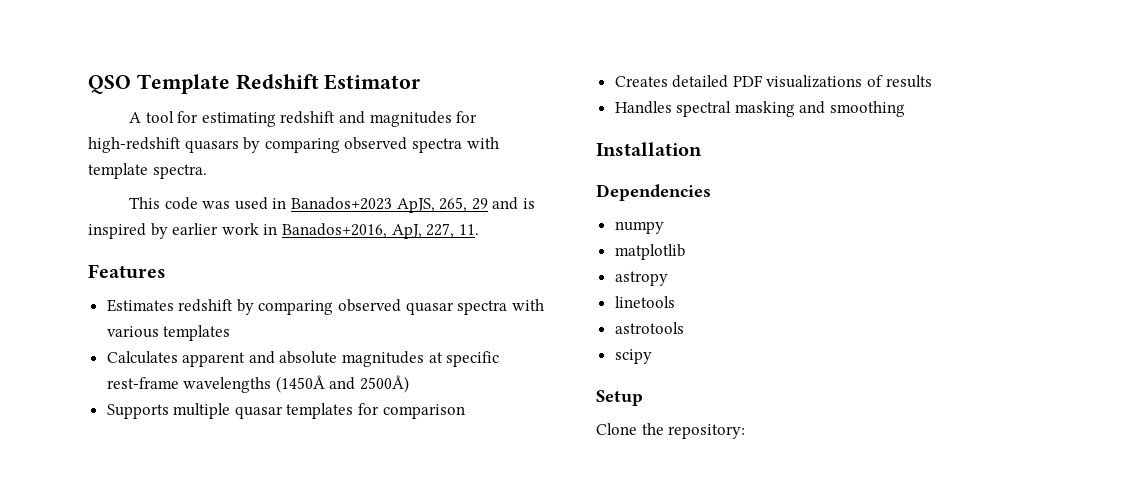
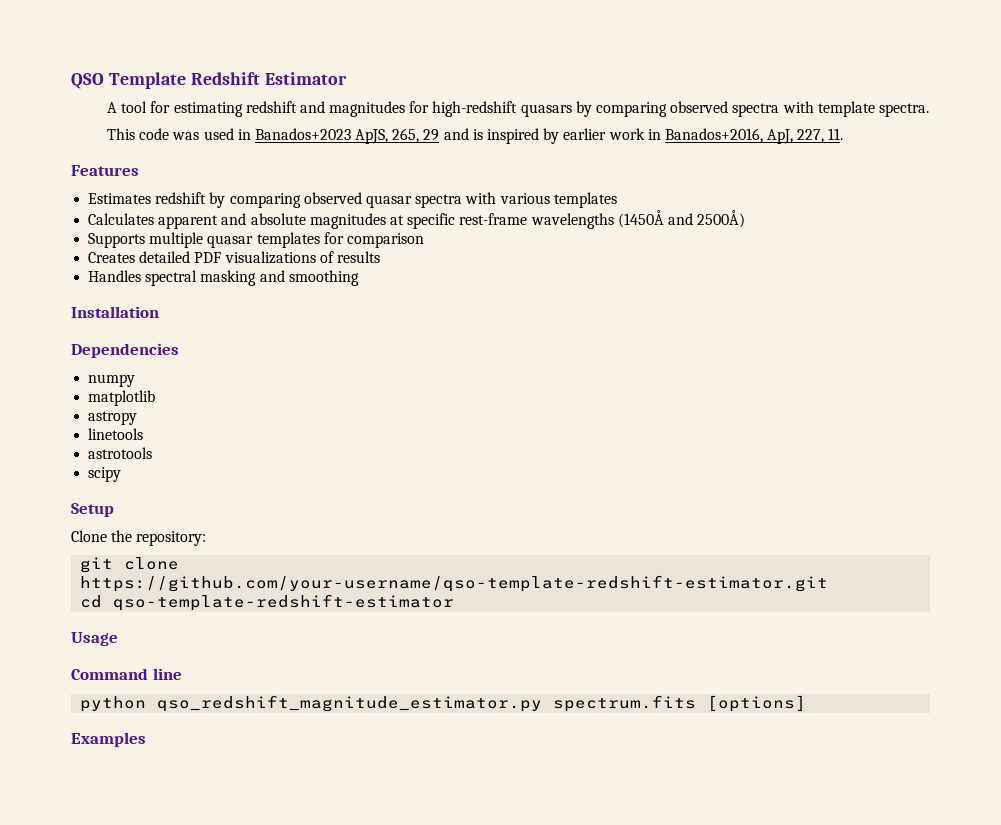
(746, 431) none -> [80,557,180,573] [80,575,829,592] [80,594,455,611] [71,632,118,646] [71,668,182,680] [80,695,807,712] [71,732,146,747] // git clone https://github.com/your-username/qso-template-redshift-estimator.git // cd qso-template-redshift-estimator // Usage // Command line // python qso_redshift_magnitude_estimator.py spectrum.fits [options] // Examples

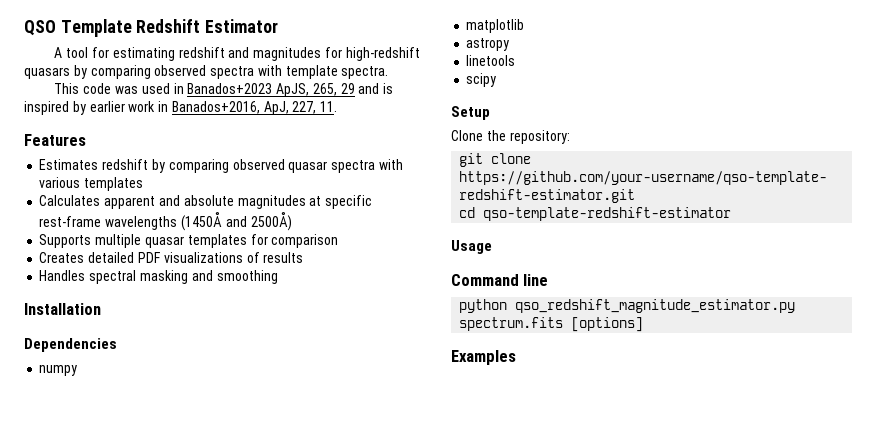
[88,447,153,459] // astrotools -> (516, 60) none

